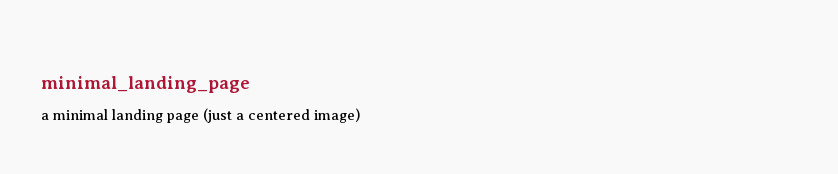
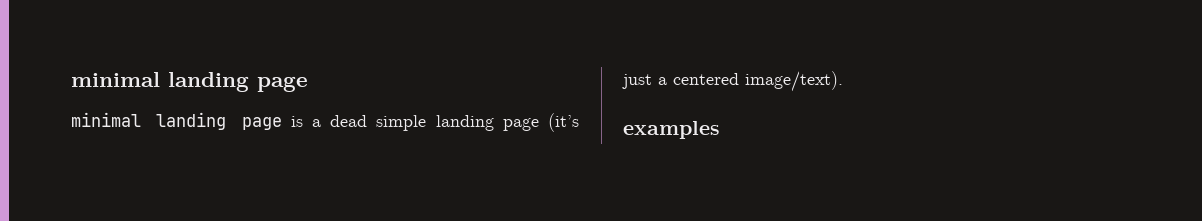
[41,76,250,93] [41,108,360,123] minimal_landing_page // a minimal landing page (just a centered image) -> [71,72,308,92] [71,112,579,132] [622,71,843,92] [623,121,720,139] minimal landing page // minimal landing page is a dead simple landing page (it’s just a centered image/text). // examples

